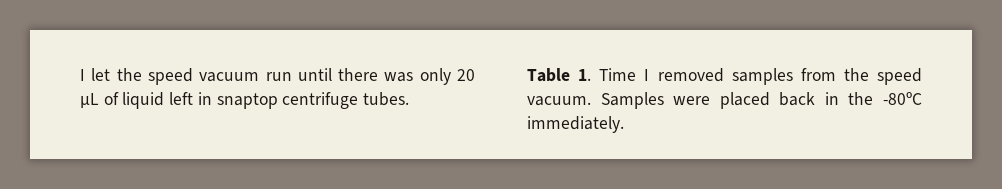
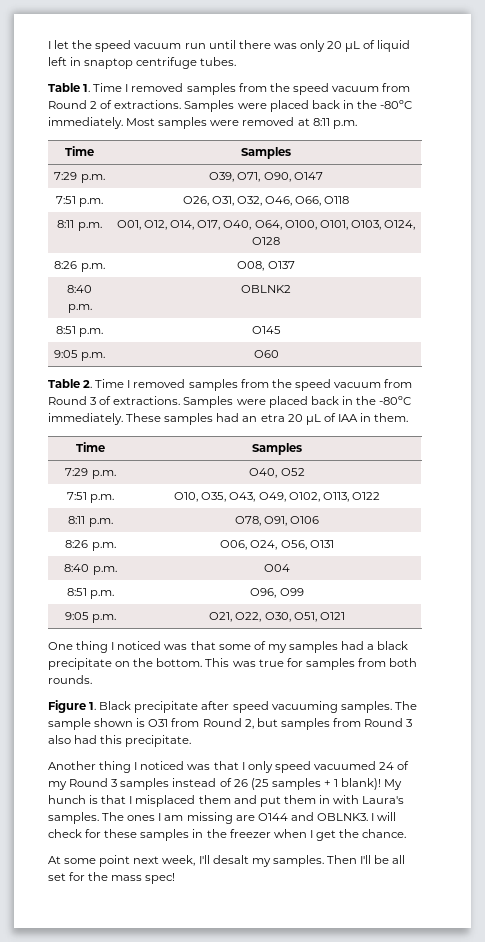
[527,92,922,109] [527,116,624,133] vacuum. Samples were placed back in the -80ºC immediately. -> [331,83,411,92] [48,100,413,112] [48,117,357,129] [65,146,94,156] [241,147,291,159] [54,172,105,183] [209,172,323,182] [55,196,104,207] [182,196,350,206] [57,220,102,231] [117,220,415,230] [252,237,280,245] [54,261,105,272] [237,261,295,271] [67,285,92,293] [67,304,92,313] [241,285,291,293] [55,326,104,337] [251,326,281,334] [53,350,106,361] [253,350,279,358] [48,379,413,391] [48,396,412,408] [48,413,409,425] [76,442,105,452] [252,443,302,455] [65,468,116,479] [249,468,305,478] [66,492,115,503] [174,492,380,502] [68,516,113,527] [234,516,320,526] [65,540,116,551] [220,540,334,550] [64,564,117,575] [264,564,290,572] [66,588,115,599] [250,588,304,598] [64,612,117,623] [209,612,345,622] [48,641,409,653] [48,658,418,670] [48,675,92,684] [48,700,417,713] [48,718,413,730] [48,735,192,747] [48,761,410,773] [48,778,403,790] [48,795,405,807] [48,812,397,824] [48,829,407,841] [48,855,406,867] [48,872,176,884] vacuum from Round 2 of extractions. Samples were placed back in the -80ºC immediately. Most samples were removed at 8:11 p.m. // Time | Samples // 7:29 p.m. | O39, O71, O90, O147 // 7:51 p.m. | O26, O31, O32, O46, O66, O118 // 8:11 p.m. | O01, O12, O14, O17, O40, O64, O100, O101, O103, O124, O128 // 8:26 p.m. | O08, O137 // 8:40 p.m. | OBLNK2 // 8:51 p.m. | O145 // 9:05 p.m. | O60 // Table 2. Time I removed samples from the speed vacuum from Round 3 of extractions. Samples were placed back in the -80ºC immediately. These samples had an etra 20 µL of IAA in them. // Time | Samples // 7:29 p.m. | O40, O52 // 7:51 p.m. | O10, O35, O43, O49, O102, O113, O122 // 8:11 p.m. | O78, O91, O106 // 8:26 p.m. | O06, O24, O56, O131 // 8:40 p.m. | O04 // 8:51 p.m. | O96, O99 // 9:05 p.m. | O21, O22, O30, O51, O121 // One thing I noticed was that some of my samples had a black precipitate on the bottom. This was true for samples from both rounds. // Figure 1. Black precipitate after speed vacuuming samples. The sample shown is O31 from Round 2, but samples from Round 3 also had this precipitate. // Another thing I noticed was that I only speed vacuumed 24 of my Round 3 samples instead of 26 (25 samples + 1 blank)! My hunch is that I misplaced them and put them in with Laura's samples. The ones I am missing are O144 and OBLNK3. I will check for these samples in the freezer when I get the chance. // At some point next week, I'll desalt my samples. Then I'll be all set for the mass spec!

